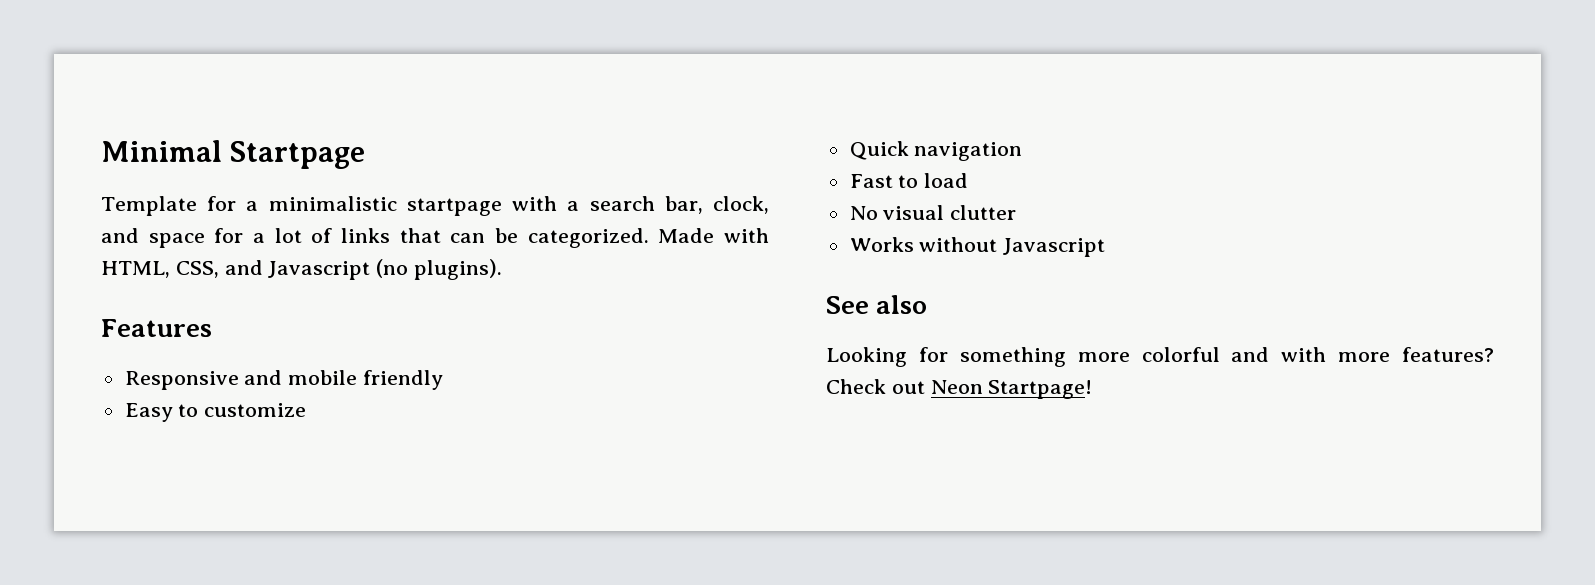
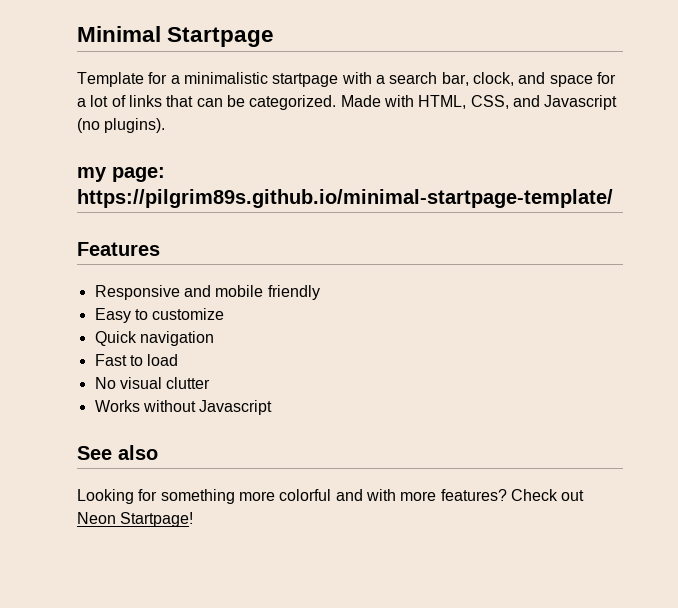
(503, 269) none -> [77,167,165,182] [77,189,613,208] // my page: https://pilgrim89s.github.io/minimal-startpage-template/

